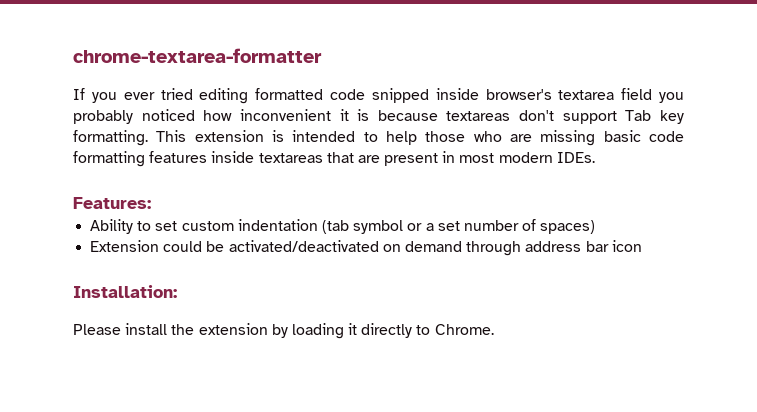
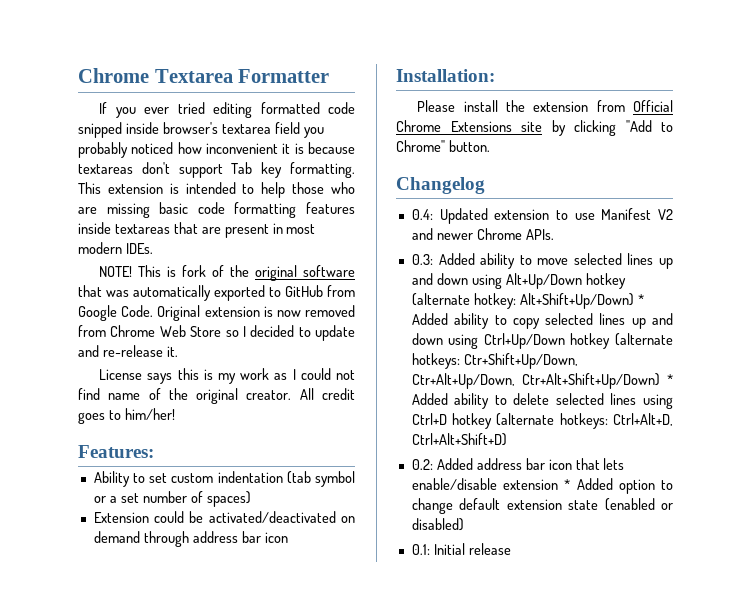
[73,48,322,63] chrome-textarea-formatter -> [78,68,330,83] Chrome Textarea Formatter
(595, 157) none -> [99,265,355,281] [78,285,355,301] [78,305,355,321] [78,325,355,341] [78,345,178,357] [99,368,356,384] [78,388,355,404] [78,408,175,424] // NOTE! This is fork of the original software that was automatically exported to GitHub from Google Code. Original extension is now removed from Chrome Web Store so I decided to update and re-release it. // License says this is my work as I could not find name of the original creator. All credit goes to him/her!
[271,323,494,339] by loading it directly to Chrome. -> [596,100,673,112] [396,120,673,136] [396,140,490,152] [396,177,485,194] [411,208,673,224] [411,228,554,240] [411,253,673,269] [411,273,626,289] [411,293,644,309] [411,313,673,329] [411,333,673,349] [411,353,578,369] [411,373,673,389] [411,393,673,409] [411,413,673,429] [411,433,507,446] [411,458,625,470] [411,478,673,494] [411,498,673,514] [411,518,464,531] [411,543,511,555] from Official Chrome Extensions site by clicking "Add to Chrome" button. // Changelog // 0.4: Updated extension to use Manifest V2 and newer Chrome APIs. // 0.3: Added ability to move selected lines up and down using Alt+Up/Down hotkey (alternate hotkey: Alt+Shift+Up/Down) * Added ability to copy selected lines up and down using Ctrl+Up/Down hotkey (alternate hotkeys: Ctr+Shift+Up/Down, Ctr+Alt+Up/Down, Ctr+Alt+Shift+Up/Down) * Added ability to delete selected lines using Ctrl+D hotkey (alternate hotkeys: Ctrl+Alt+D, Ctrl+Alt+Shift+D) // 0.2: Added address bar icon that lets enable/disable extension * Added option to change default extension state (enabled or disabled) // 0.1: Initial release

